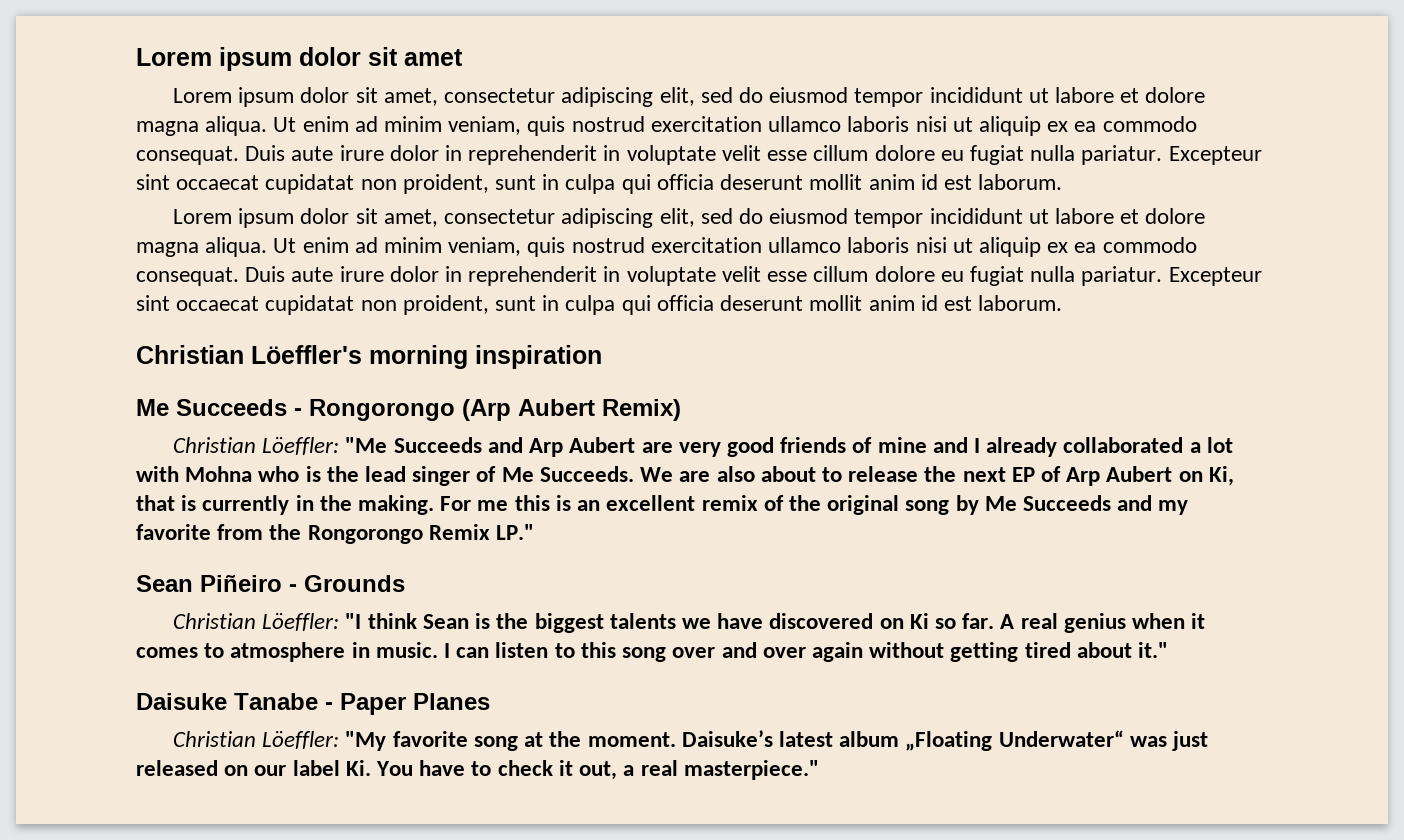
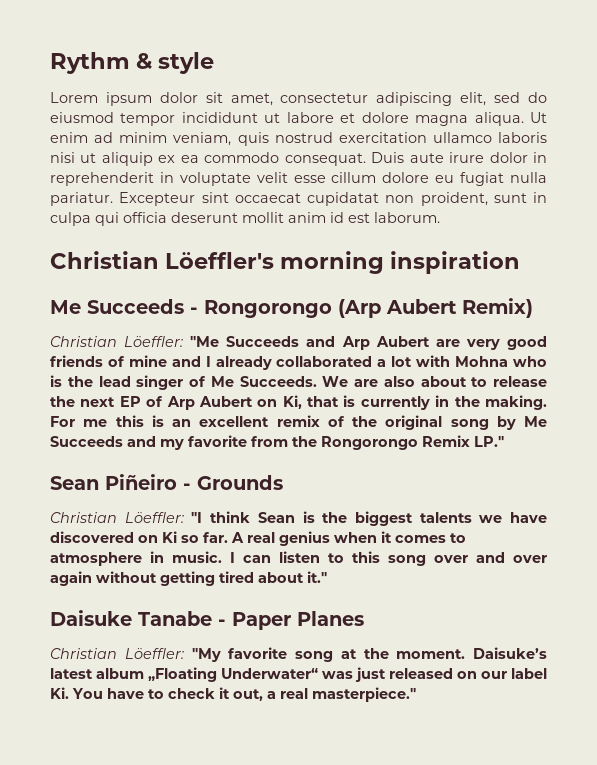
[136,47,463,71] [173,87,1206,107] [136,116,1197,136] [136,145,1262,165] [136,174,1063,194] Lorem ipsum dolor sit amet // Lorem ipsum dolor sit amet, consectetur adipiscing elit, sed do eiusmod tempor incididunt ut labore et dolore magna aliqua. Ut enim ad minim veniam, quis nostrud exercitation ullamco laboris nisi ut aliquip ex ea commodo consequat. Duis aute irure dolor in reprehenderit in voluptate velit esse cillum dolore eu fugiat nulla pariatur. Excepteur sint occaecat cupidatat non proident, sunt in culpa qui officia deserunt mollit anim id est laborum. -> [50,52,215,74] Rythm & style

